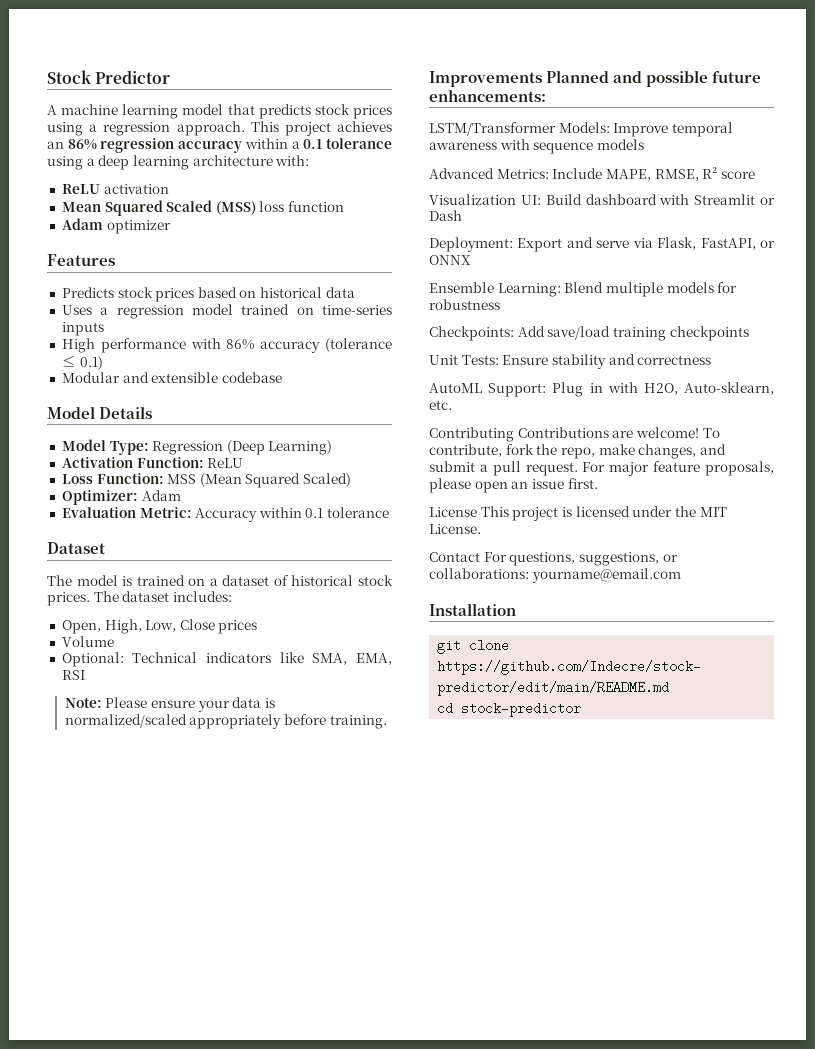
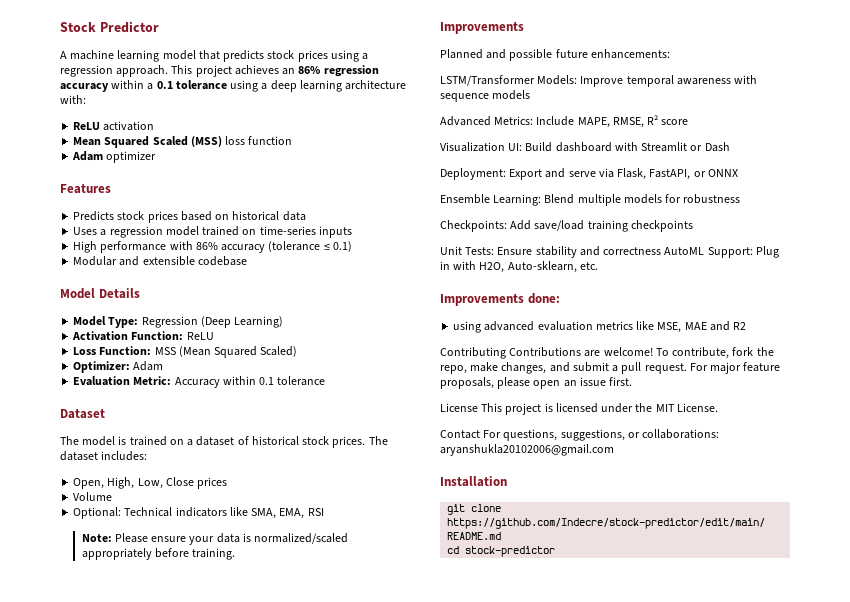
(542, 79) none -> (524, 28) //
(712, 360) // -> (662, 251) none
(452, 405) none -> [440,293,560,306] [453,321,747,333] // Improvements done: // using advanced evaluation metrics like MSE, MAE and R2
[531,568,681,583] yourname@email.com -> [440,444,614,456] aryanshukla20102006@gmail.com

